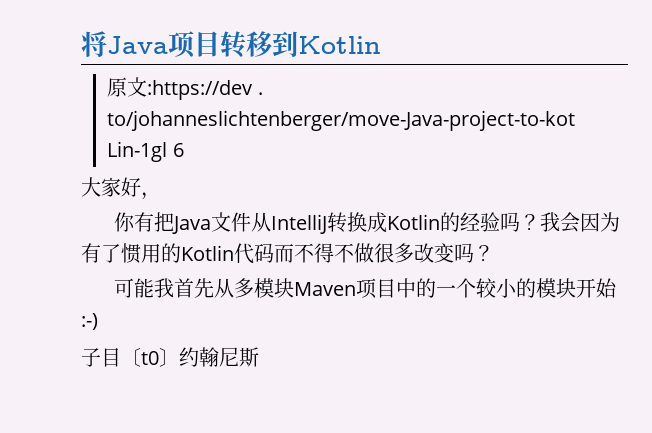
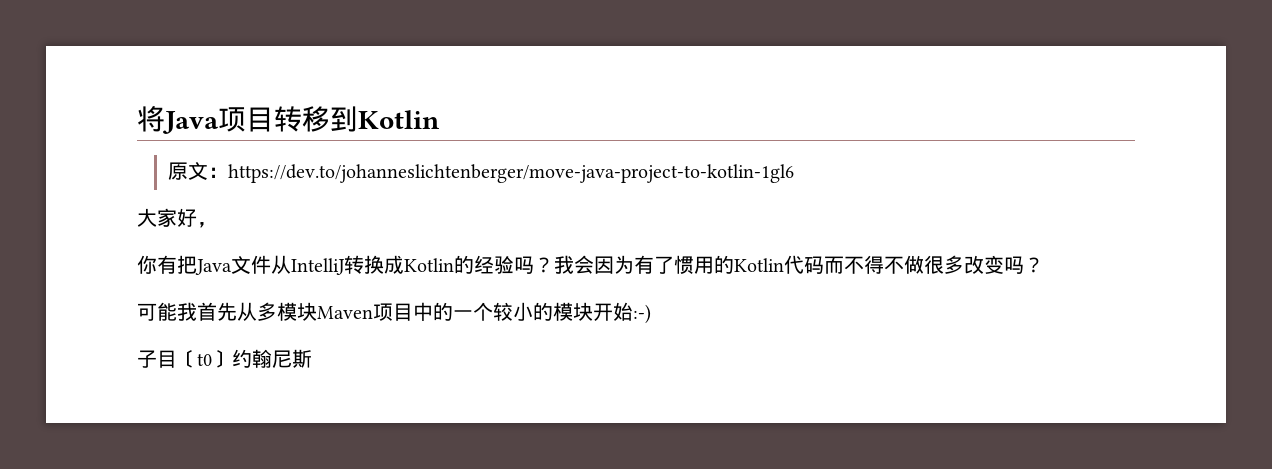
[147,80,263,100] [107,110,576,131] [107,141,184,162] :https://dev . to/johanneslichtenberger/move-Java-project-to-kot Lin-1gl 6 -> [208,164,795,183] ：https://dev.to/johanneslichtenberger/move-java-project-to-kotlin-1gl6

